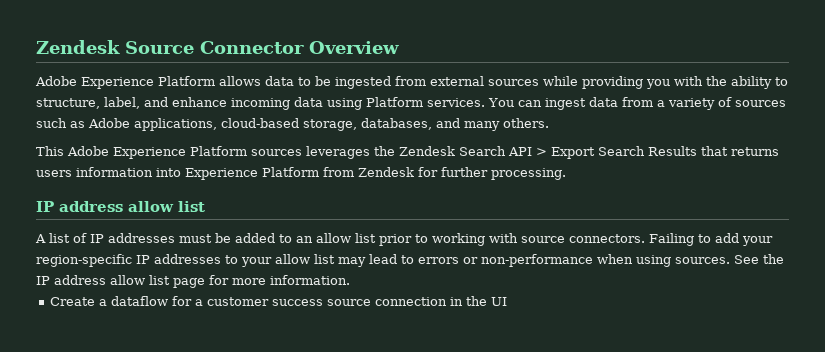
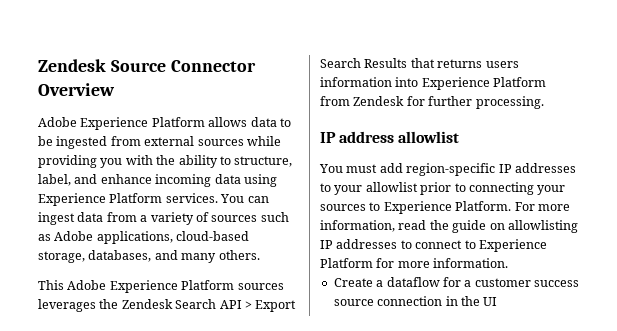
(362, 104) none -> [38,193,106,206] Experience
[128,201,205,212] [35,233,773,246] allow list // A list of IP addresses must be added to an allow list prior to working with source connectors. Failing to add your -> [398,131,460,143] [319,163,403,173] allowlist // You must add
[275,254,784,267] [36,275,205,288] allow list may lead to errors or non-performance when using sources. See the IP address allow list page -> [365,182,566,195] [320,201,570,214] [320,220,578,233] [320,239,547,252] [320,258,373,268] allowlist prior to connecting your sources to Experience Platform. For more information, read the guide on allowlisting IP addresses to connect to Experience Platform

